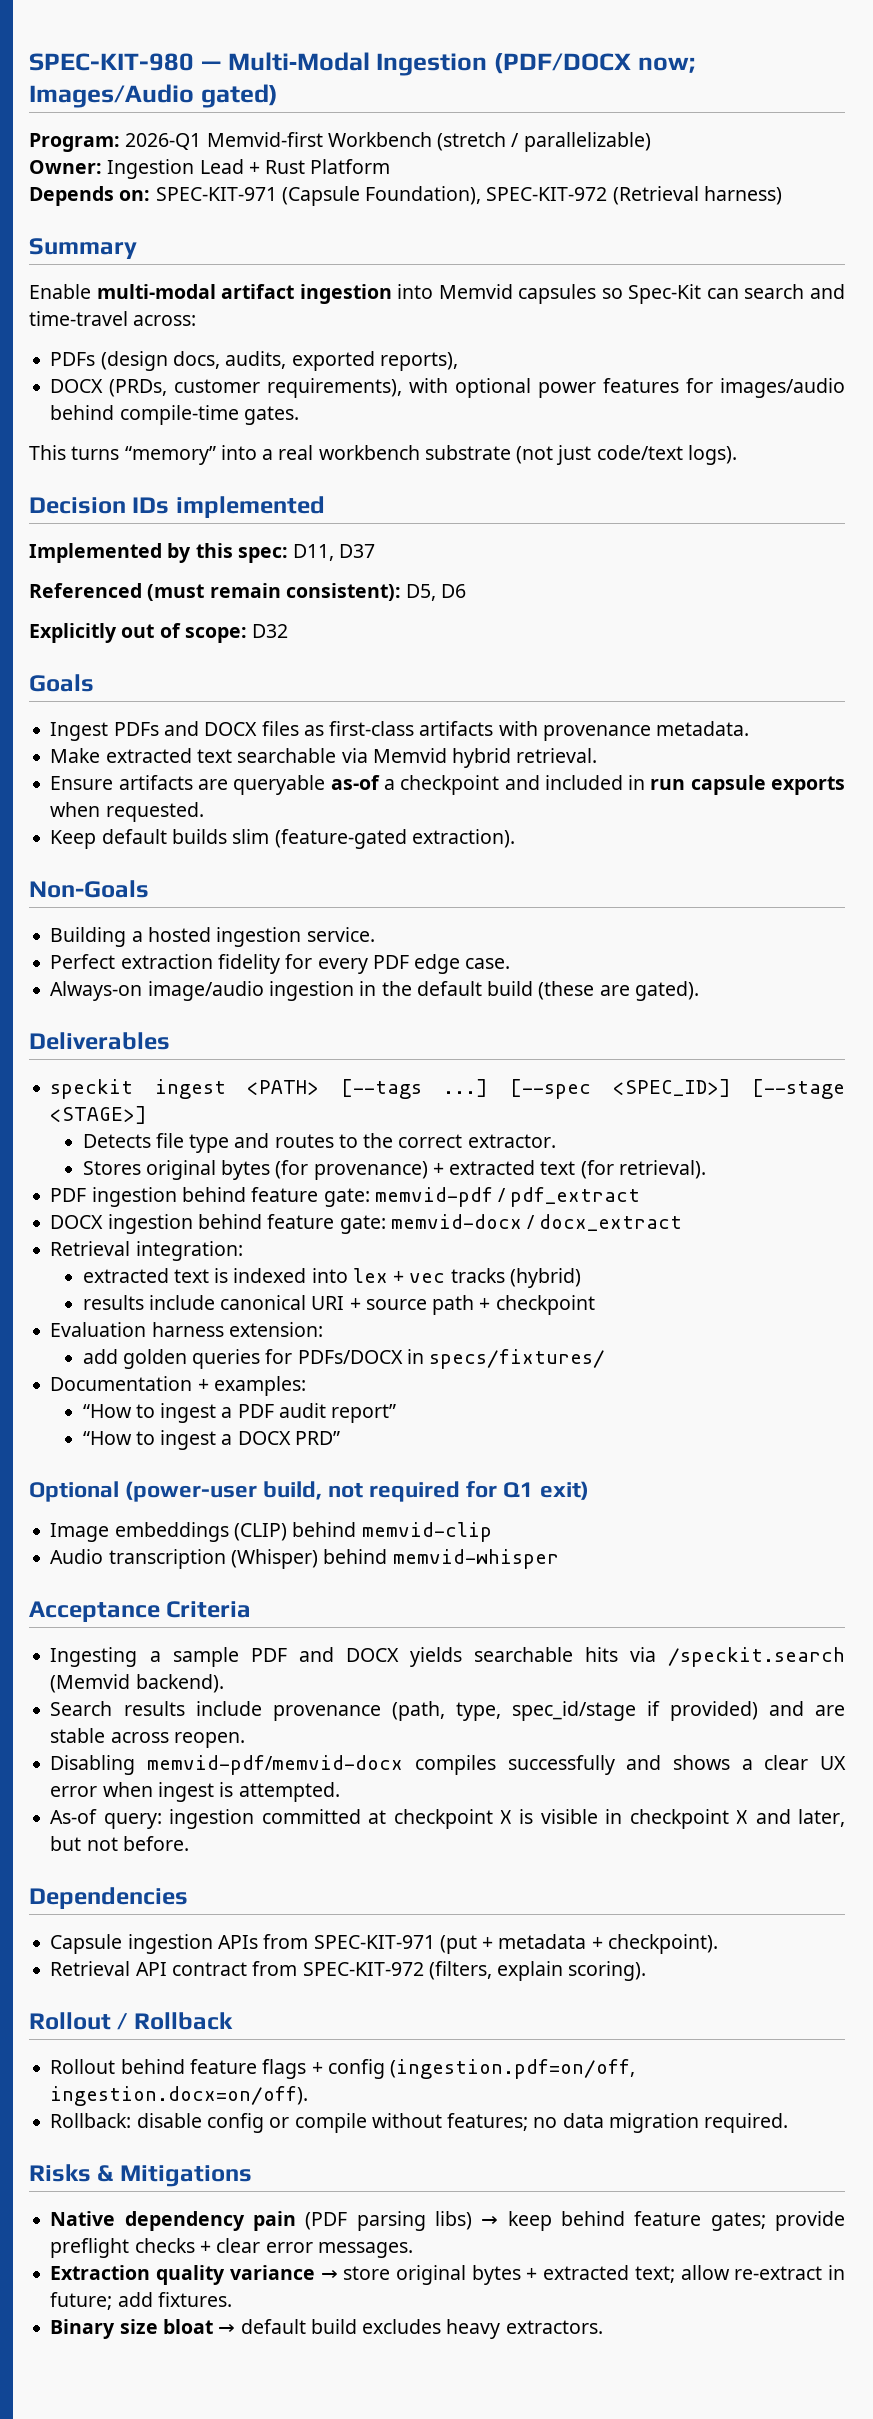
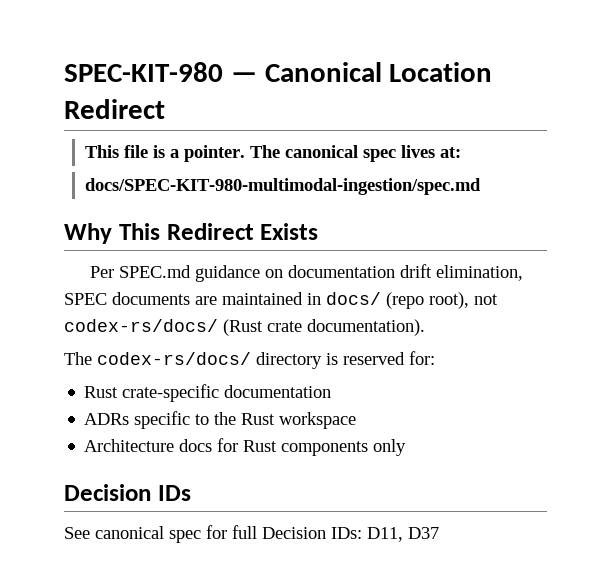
[227,52,695,76] [29,84,278,108] [29,132,651,152] [29,159,391,179] [29,186,782,206] [29,238,137,259] [29,284,845,304] [29,311,197,326] [50,351,458,371] [50,378,845,398] [50,405,299,425] [29,445,737,465] [29,496,325,518] [29,543,376,563] [29,583,467,601] [29,623,289,643] [29,674,94,692] [50,721,750,741] [50,748,598,768] [50,775,846,795] [50,802,204,822] [50,829,515,849] [29,880,149,898] [50,927,375,947] [50,954,511,974] [50,981,699,1001] [29,1032,170,1050] [50,1079,845,1099] [50,1106,148,1124] [82,1133,556,1153] [82,1160,706,1180] [50,1187,641,1207] [50,1214,683,1234] [50,1241,243,1261] [82,1268,581,1288] [82,1295,595,1315] [50,1322,323,1337] [82,1349,606,1369] [50,1376,306,1396] [82,1403,397,1423] [82,1430,340,1450] [29,1481,589,1502] [50,1522,492,1542] [50,1549,559,1569] [29,1601,252,1622] [50,1647,845,1667] [50,1674,224,1693] [50,1701,845,1721] [50,1728,245,1748] [50,1755,847,1775] [50,1782,340,1802] [50,1809,846,1829] [50,1836,189,1851] [29,1887,188,1909] [50,1934,718,1954] [50,1961,647,1981] [29,2012,233,2030] [50,2059,636,2079] [50,2086,309,2106] [50,2113,789,2133] [29,2164,252,2187] [50,2211,846,2231] [50,2238,413,2258] [50,2265,845,2285] [50,2292,232,2310] [50,2319,603,2339] Multi‑Modal Ingestion (PDF/DOCX now; Images/Audio gated) // Program: 2026-Q1 Memvid-first Workbench (stretch / parallelizable) // Owner: Ingestion Lead + Rust Platform // Depends on: SPEC-KIT-971 (Capsule Foundation), SPEC-KIT-972 (Retrieval harness) // Summary // Enable multi-modal artifact ingestion into Memvid capsules so Spec‑Kit can search and time‑travel across: // PDFs (design docs, audits, exported reports), // DOCX (PRDs, customer requirements), with optional power features for images/audio behind compile-time gates. // This turns “memory” into a real workbench substrate (not just code/text logs). // Decision IDs implemented // Implemented by this spec: D11, D37 // Referenced (must remain consistent): D5, D6 // Explicitly out of scope: D32 // Goals // Ingest PDFs and DOCX files as first-class artifacts with provenance metadata. // Make extracted text searchable via Memvid hybrid retrieval. // Ensure artifacts are queryable as-of a checkpoint and included in run capsule exports when requested. // Keep default builds slim (feature-gated extraction). // Non-Goals // Building a hosted ingestion service. // Perfect extraction fidelity for every PDF edge case. // Always-on image/audio ingestion in the default build (these are gated). // Deliverables // speckit ingest <PATH> [--tags ...] [--spec <SPEC_ID>] [--stage <STAGE>] // Detects file type and routes to the correct extractor. // Stores original bytes (for provenance) + extracted text (for retrieval). // PDF ingestion behind feature gate: memvid-pdf / pdf_extract // DOCX ingestion behind feature gate: memvid-docx / docx_extract // Retrieval integration: // extracted text is indexed into lex + vec tracks (hybrid) // results include canonical URI + source path + checkpoint // Evaluation harness extension: // add golden queries for PDFs/DOCX in specs/fixtures/ // Documentation + examples: // “How to ingest a PDF audit report” // “How to ingest a DOCX PRD” // Optional (power-user build, not required for Q1 exit) // Image embeddings (CLIP) behind memvid-clip // Audio transcription (Whisper) behind memvid-whisper // Acceptance Criteria // Ingesting a sample PDF and DOCX yields searchable hits via /speckit.search (Memvid backend). // Search results include provenance (path, type, spec_id/stage if provided) and are stable across reopen. // Disabling memvid-pdf/memvid-docx compiles successfully and shows a clear UX error when ingest is attempted. // As-of query: ingestion committed at checkpoint X is visible in checkpoint X and later, but not before. // Dependencies // Capsule ingestion APIs from SPEC-KIT-971 (put + metadata + checkpoint). // Retrieval API contract from SPEC-KIT-972 (filters, explain scoring). // Rollout / Rollback // Rollout behind feature flags + config (ingestion.pdf=on/off, ingestion.docx=on/off). // Rollback: disable config or compile without features; no data migration required. // Risks & Mitigations // Native dependency pain (PDF parsing libs) → keep behind feature gates; provide preflight checks + clear error messages. // Extraction quality variance → store original bytes + extracted text; allow re-extract in future; add fixtures. // Binary size bloat → default build excludes heavy extractors. -> [264,62,493,82] [64,99,165,119] [85,145,462,162] [85,178,482,195] [64,223,319,244] [90,264,524,282] [64,292,498,309] [64,319,425,336] [64,351,435,369] [84,384,332,402] [84,411,357,429] [84,438,407,456] [64,484,191,501] [64,525,439,543] Canonical Location Redirect // This file is a pointer. The canonical spec lives at: // docs/SPEC-KIT-980-multimodal-ingestion/spec.md // Why This Redirect Exists // Per SPEC.md guidance on documentation drift elimination, SPEC documents are maintained in docs/ (repo root), not codex-rs/docs/ (Rust crate documentation). // The codex-rs/docs/ directory is reserved for: // Rust crate-specific documentation // ADRs specific to the Rust workspace // Architecture docs for Rust components only // Decision IDs // See canonical spec for full Decision IDs: D11, D37

